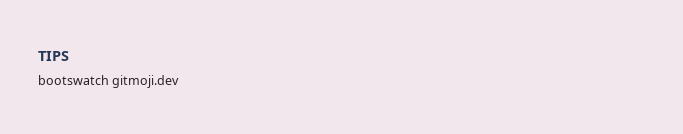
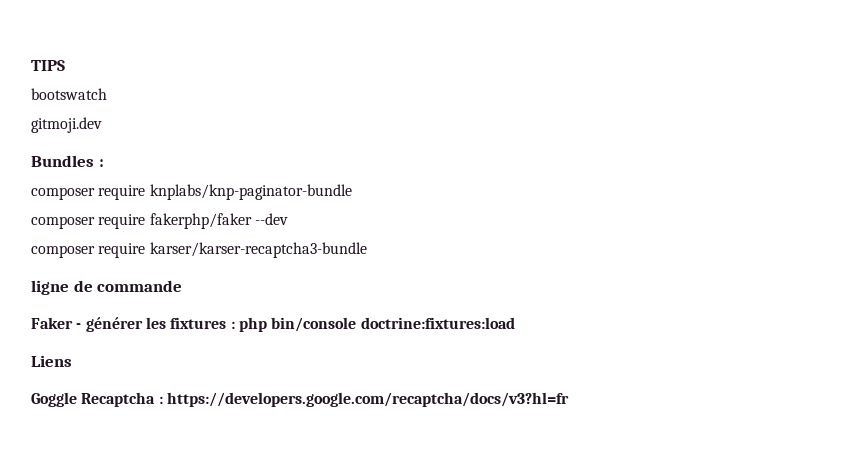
(109, 80) none -> (107, 94) //
(180, 81) none -> [31,155,104,167] [31,184,352,200] [31,213,288,229] [31,242,367,258] [31,280,183,295] [31,317,515,332] [31,355,72,367] [31,392,569,407] // Bundles : // composer require knplabs/knp-paginator-bundle // composer require fakerphp/faker --dev // composer require karser/karser-recaptcha3-bundle // ligne de commande // Faker - générer les fixtures : php bin/console doctrine:fixtures:load // Liens // Goggle Recaptcha : https://developers.google.com/recaptcha/docs/v3?hl=fr

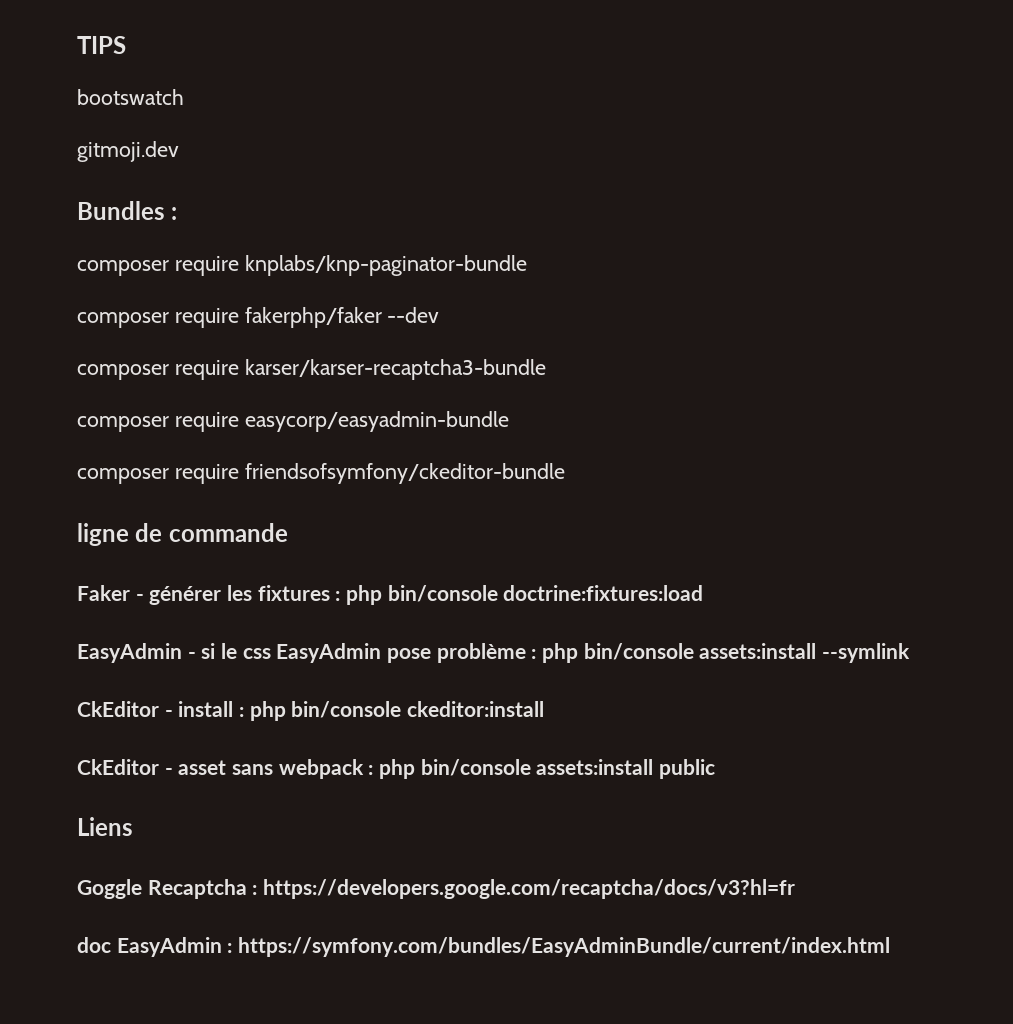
(367, 250) none -> [77,411,509,432] [77,463,565,484] // composer require easycorp/easyadmin-bundle // composer require friendsofsymfony/ckeditor-bundle
(515, 323) none -> [77,643,911,663] [77,701,545,721] [77,759,716,779] // EasyAdmin - si le css EasyAdmin pose problème : php bin/console assets:install --symlink // CkEditor - install : php bin/console ckeditor:install // CkEditor - asset sans webpack : php bin/console assets:install public
(569, 399) none -> [77,937,891,957] // doc EasyAdmin : https://symfony.com/bundles/EasyAdminBundle/current/index.html

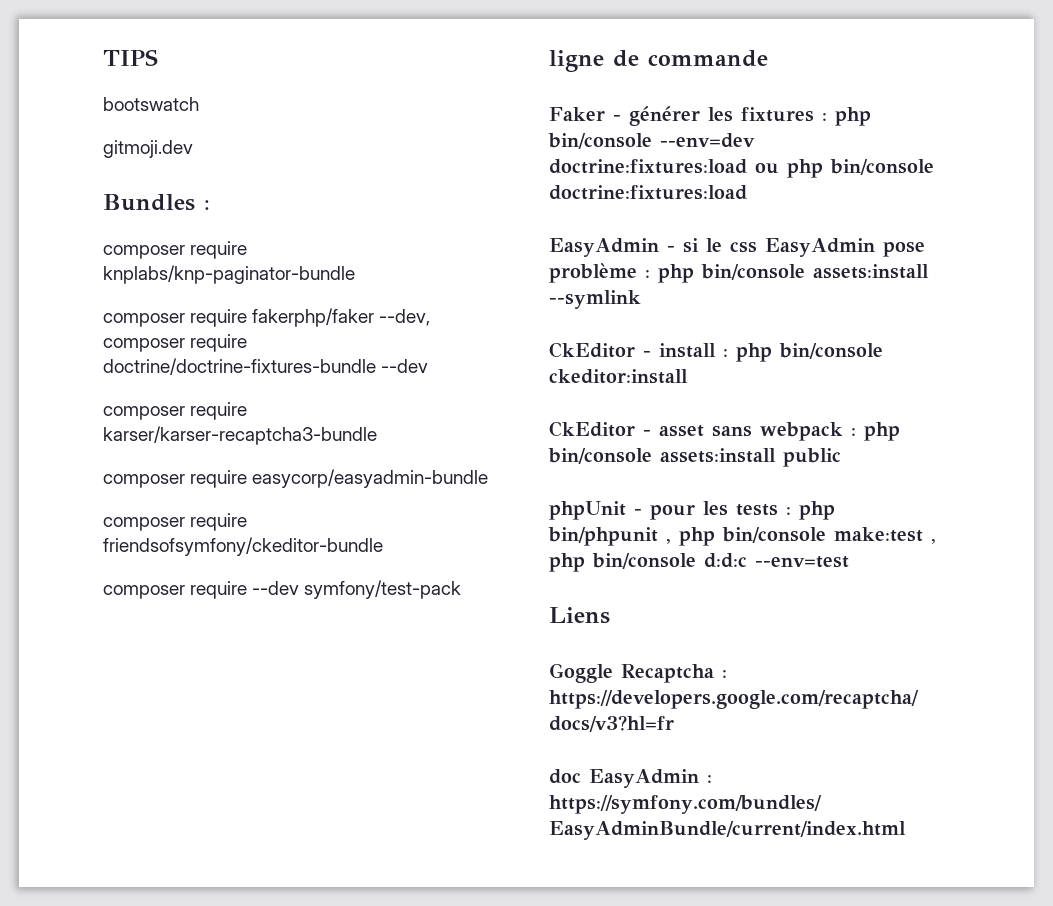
(382, 317) none -> [379,309,431,326] [103,334,248,352] [103,358,376,375] --dev, composer require doctrine/doctrine-fixtures-bundle
(565, 473) none -> [103,580,462,599] // composer require --dev symfony/test-pack
(498, 593) none -> [660,133,755,148] [549,159,934,178] --env=dev doctrine:fixtures:load ou php bin/console
(716, 769) none -> [549,501,835,520] [548,527,936,546] [549,553,849,572] // phpUnit - pour les tests : php bin/phpunit , php bin/console make:test , php bin/console d:d:c --env=test

